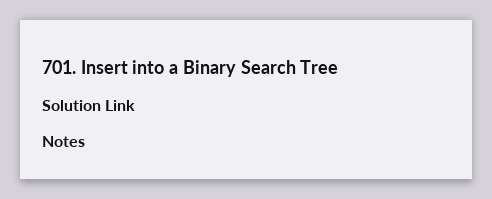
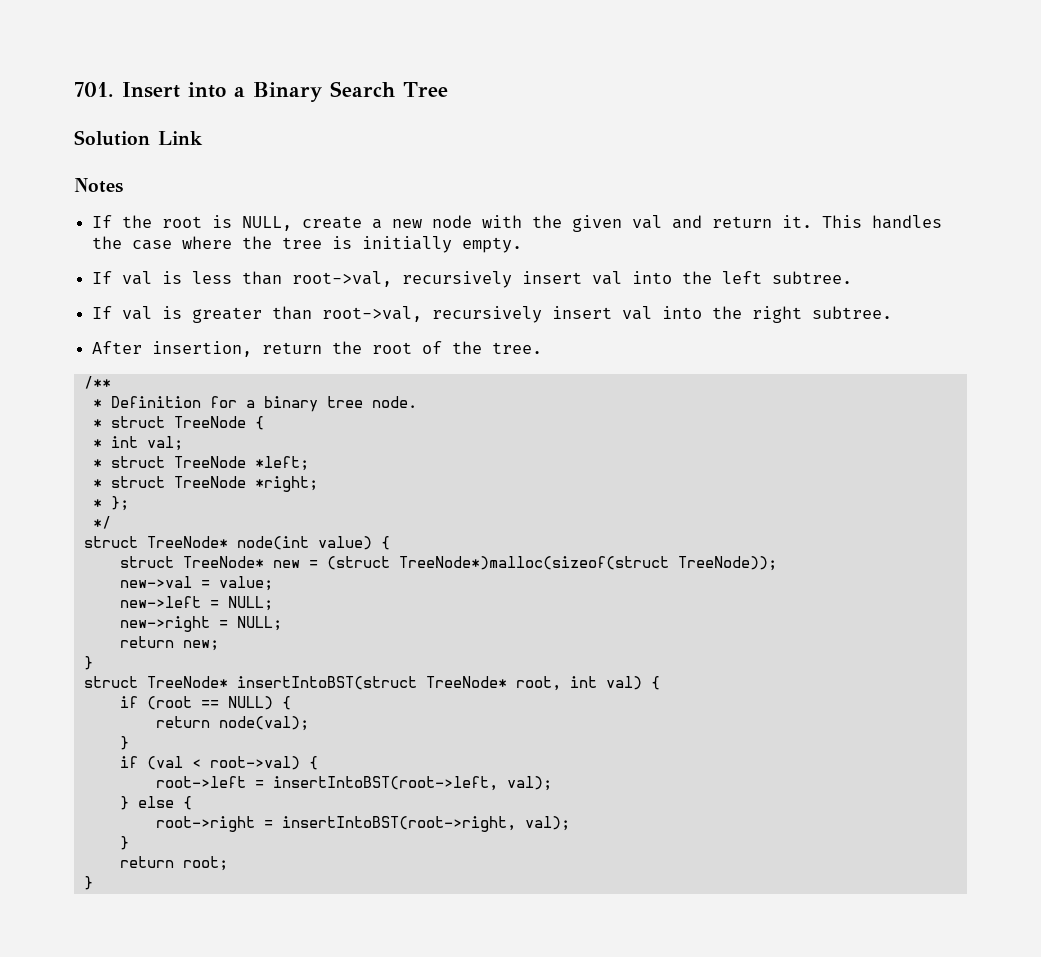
(85, 141) none -> [92,215,943,232] [92,236,523,253] [92,271,853,288] [92,306,893,323] [92,341,543,357] [83,376,111,389] [92,396,417,412] [92,416,264,430] [92,436,183,451] [92,456,309,471] [92,476,318,492] [92,496,129,511] [92,516,111,529] [83,536,390,550] [119,556,777,571] [119,576,273,591] [119,596,273,611] [119,616,282,632] [119,636,219,651] [83,656,93,670] [83,676,660,691] [119,696,291,710] [155,716,309,731] [119,736,129,750] [119,756,318,770] [155,776,552,791] [119,796,192,810] [155,816,570,832] [119,836,129,850] [119,856,228,871] [83,876,93,890] // If the root is NULL, create a new node with the given val and return it. This handles the case where the tree is initially empty. // If val is less than root->val, recursively insert val into the left subtree. // If val is greater than root->val, recursively insert val into the right subtree. // After insertion, return the root of the tree. // /** // * Definition for a binary tree node. // * struct TreeNode { // * int val; // * struct TreeNode *left; // * struct TreeNode *right; // * }; // */ // struct TreeNode* node(int value) { // struct TreeNode* new = (struct TreeNode*)malloc(sizeof(struct TreeNode)); // new->val = value; // new->left = NULL; // new->right = NULL; // return new; // } // struct TreeNode* insertIntoBST(struct TreeNode* root, int val) { // if (root == NULL) { // return node(val); // } // if (val < root->val) { // root->left = insertIntoBST(root->left, val); // } else { // root->right = insertIntoBST(root->right, val); // } // return root; // }

